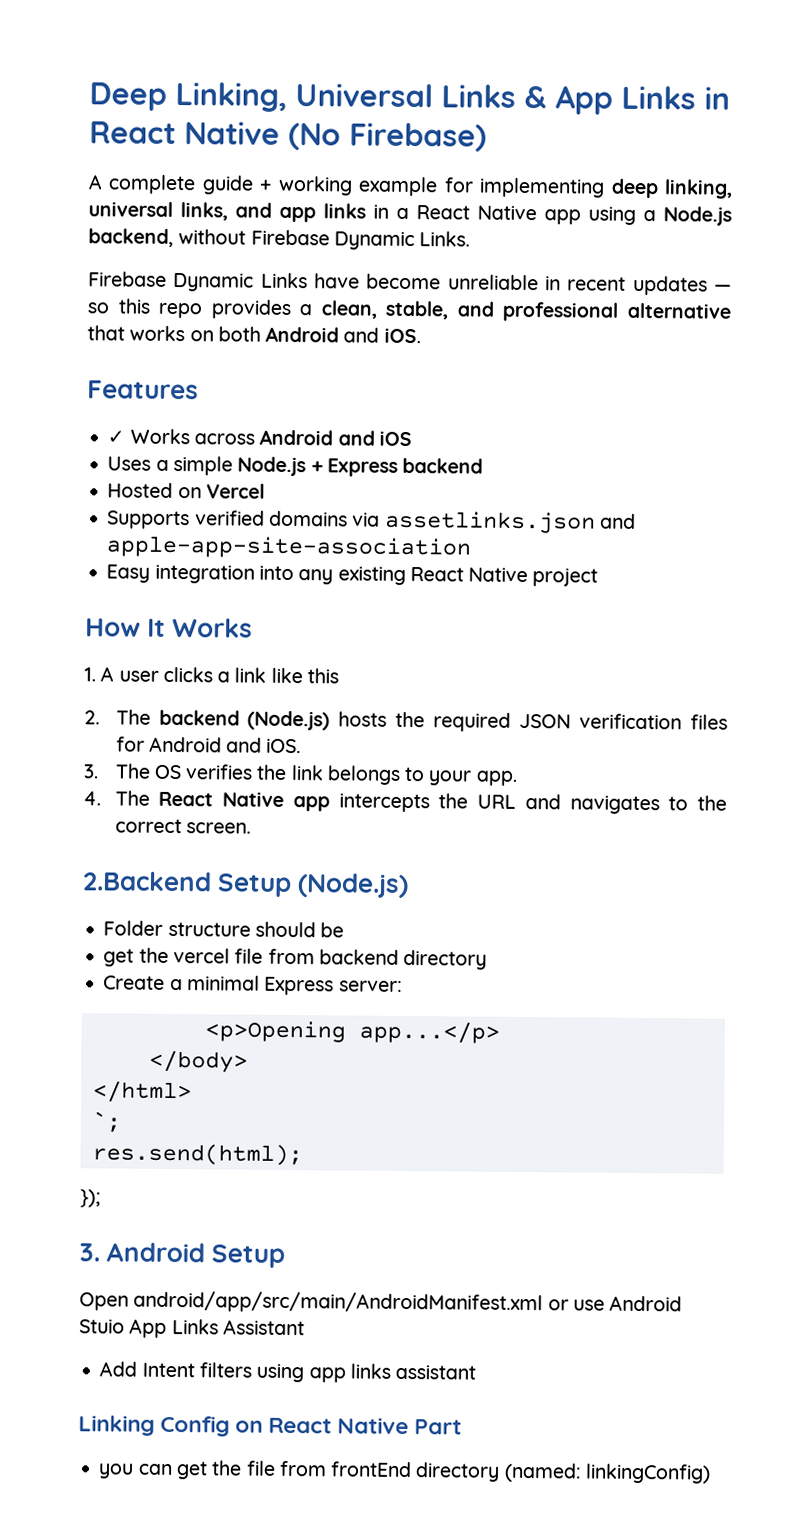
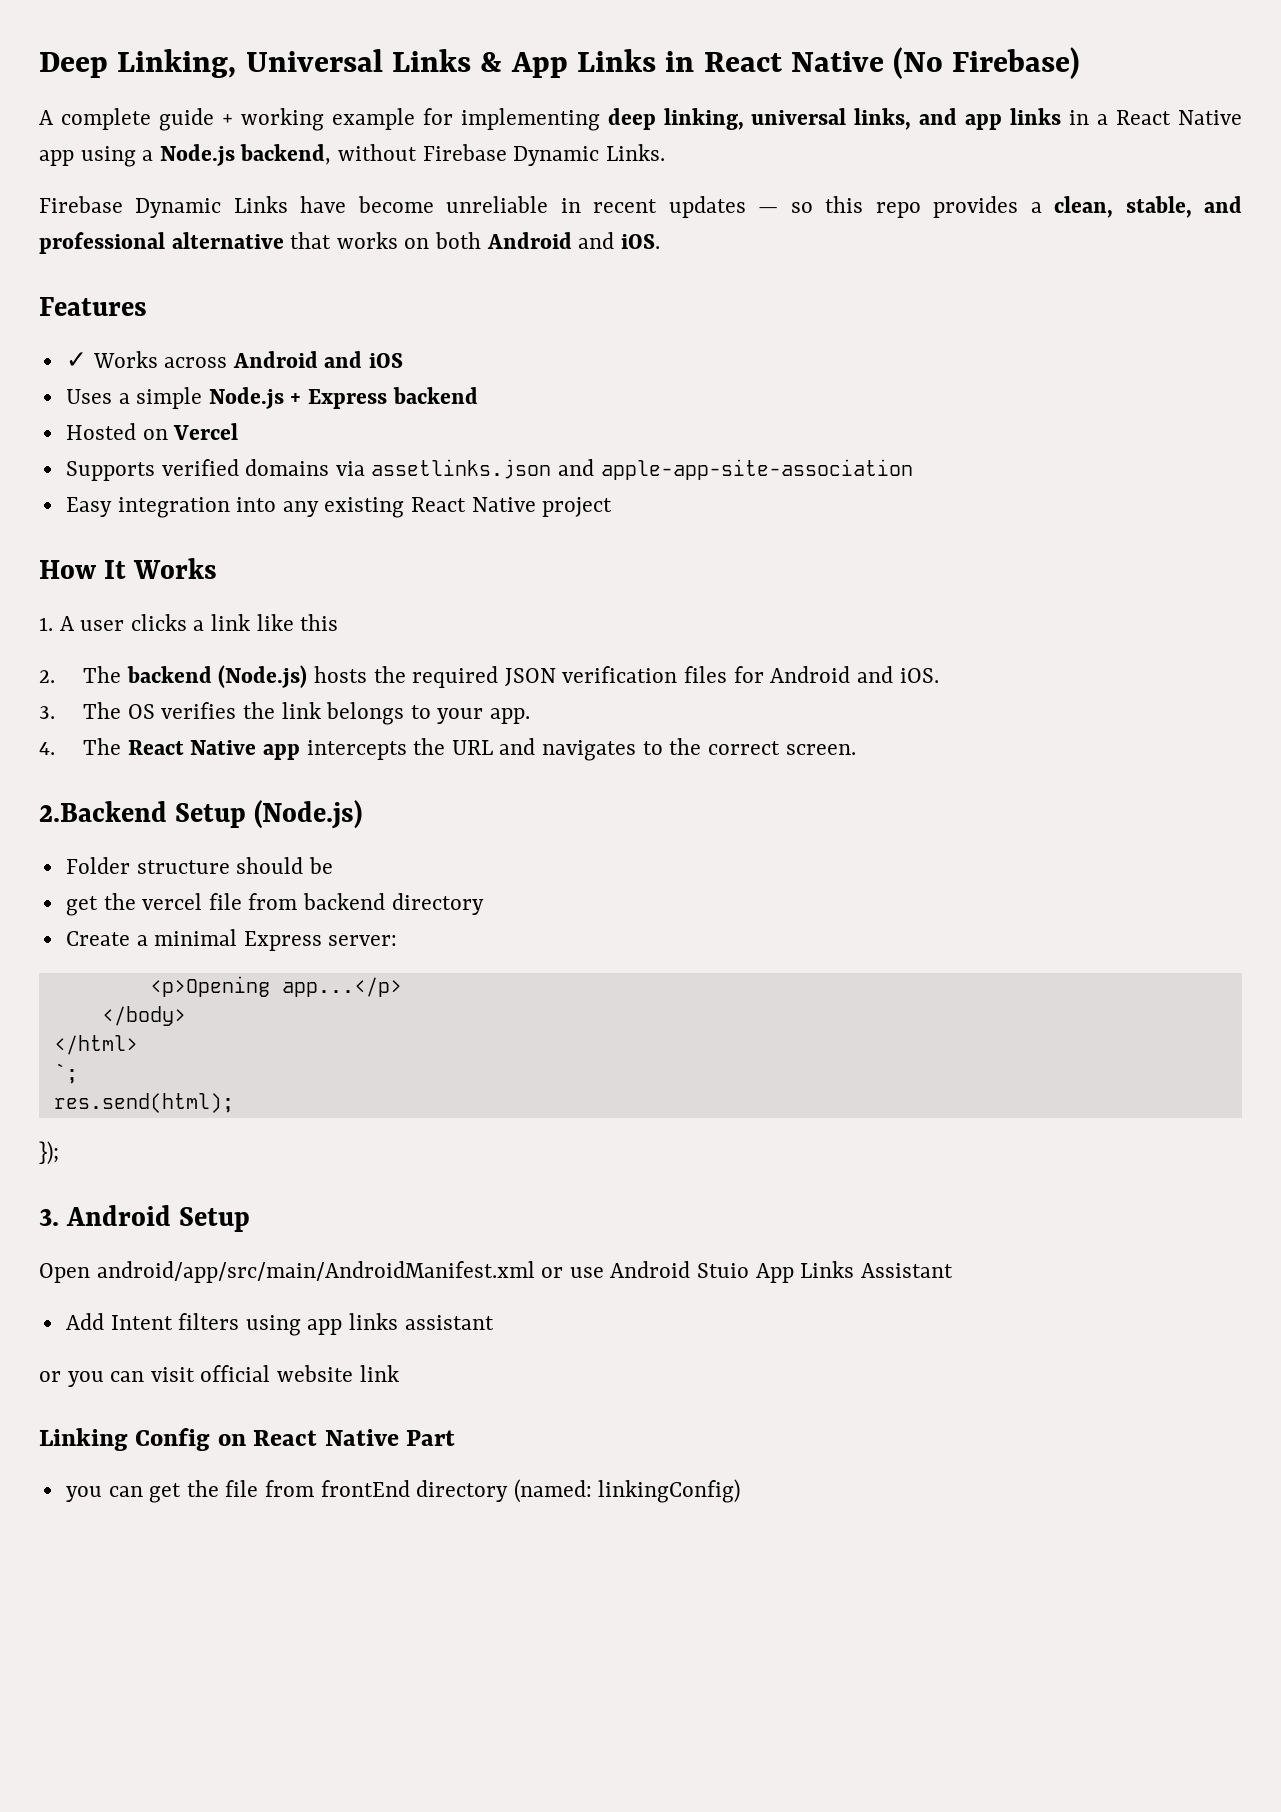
(477, 1372) none -> [39,1365,399,1387] // or you can visit official website link

